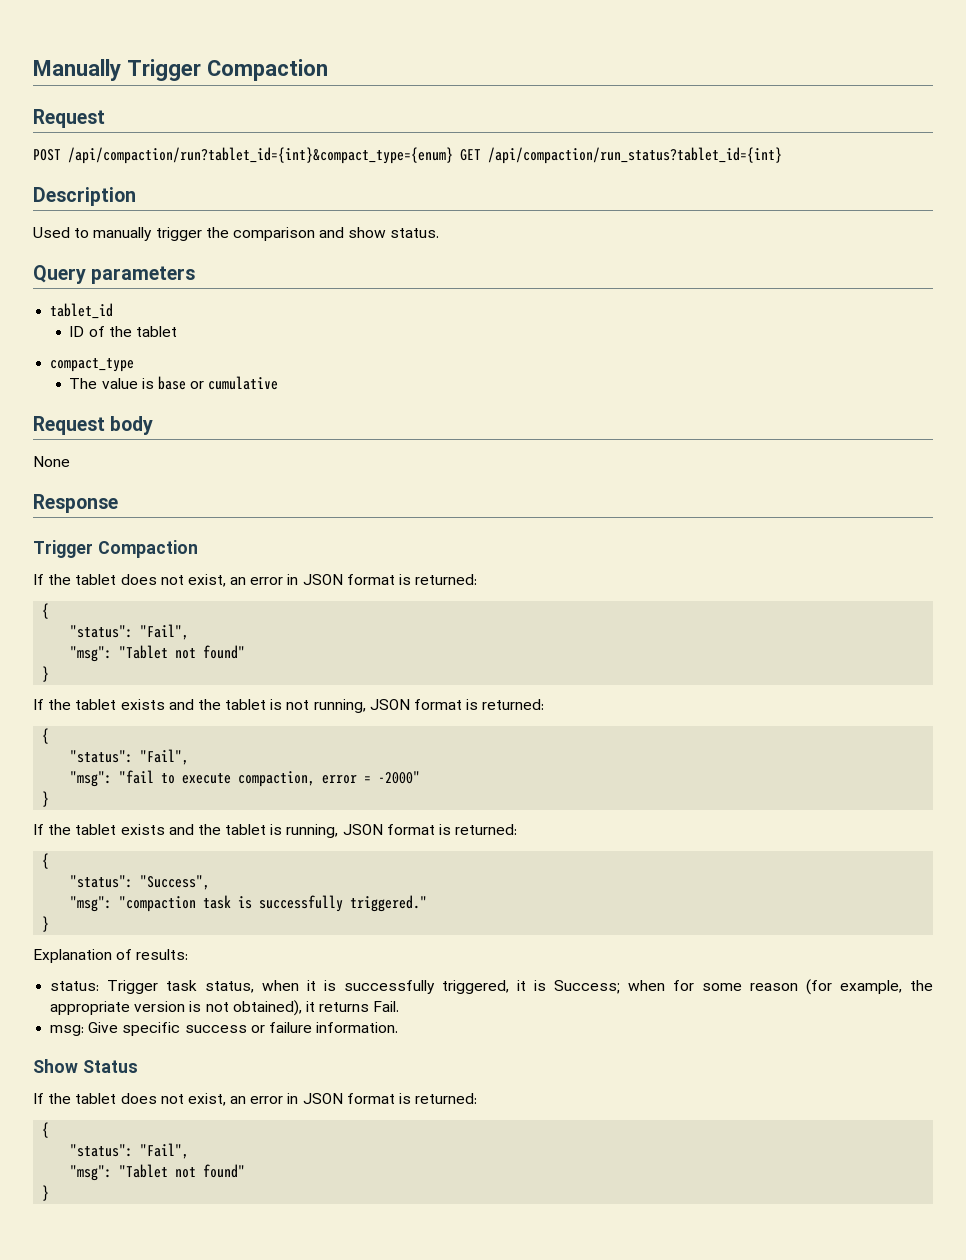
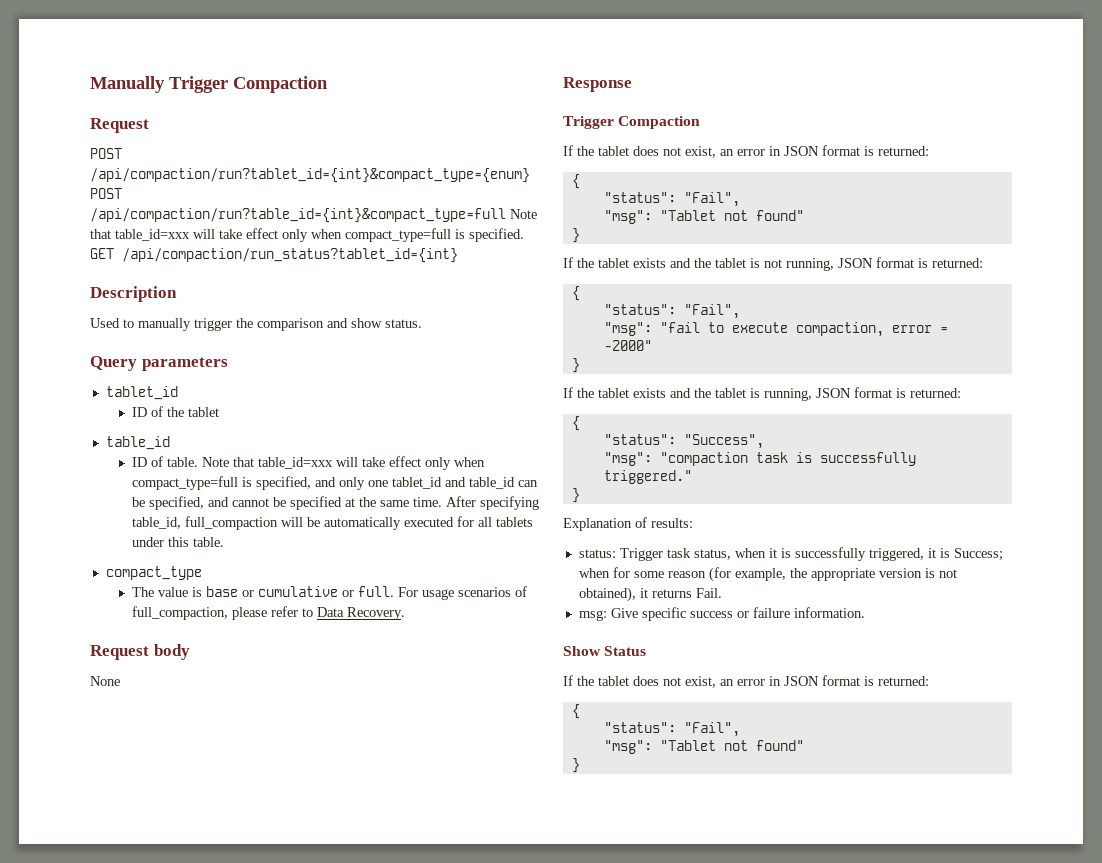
(453, 155) none -> [90,188,122,199] [90,208,537,223] [90,228,524,242] POST /api/compaction/run?table_id={int}&compact_type=full Note that table_id=xxx will take effect only when compact_type=full is specified.
(178, 331) none -> [105,436,170,450] [131,456,485,470] [131,476,538,490] [131,496,539,510] [131,516,533,530] [131,537,224,547] // table_id // ID of table. Note that table_id=xxx will take effect only when compact_type=full is specified, and only one tablet_id and table_id can be specified, and cannot be specified at the same time. After specifying table_id, full_compaction will be automatically executed for all tablets under this table.
(279, 383) none -> [341,586,527,600] [131,606,405,620] or full. For usage scenarios of full_compaction, please refer to Data Recovery.

